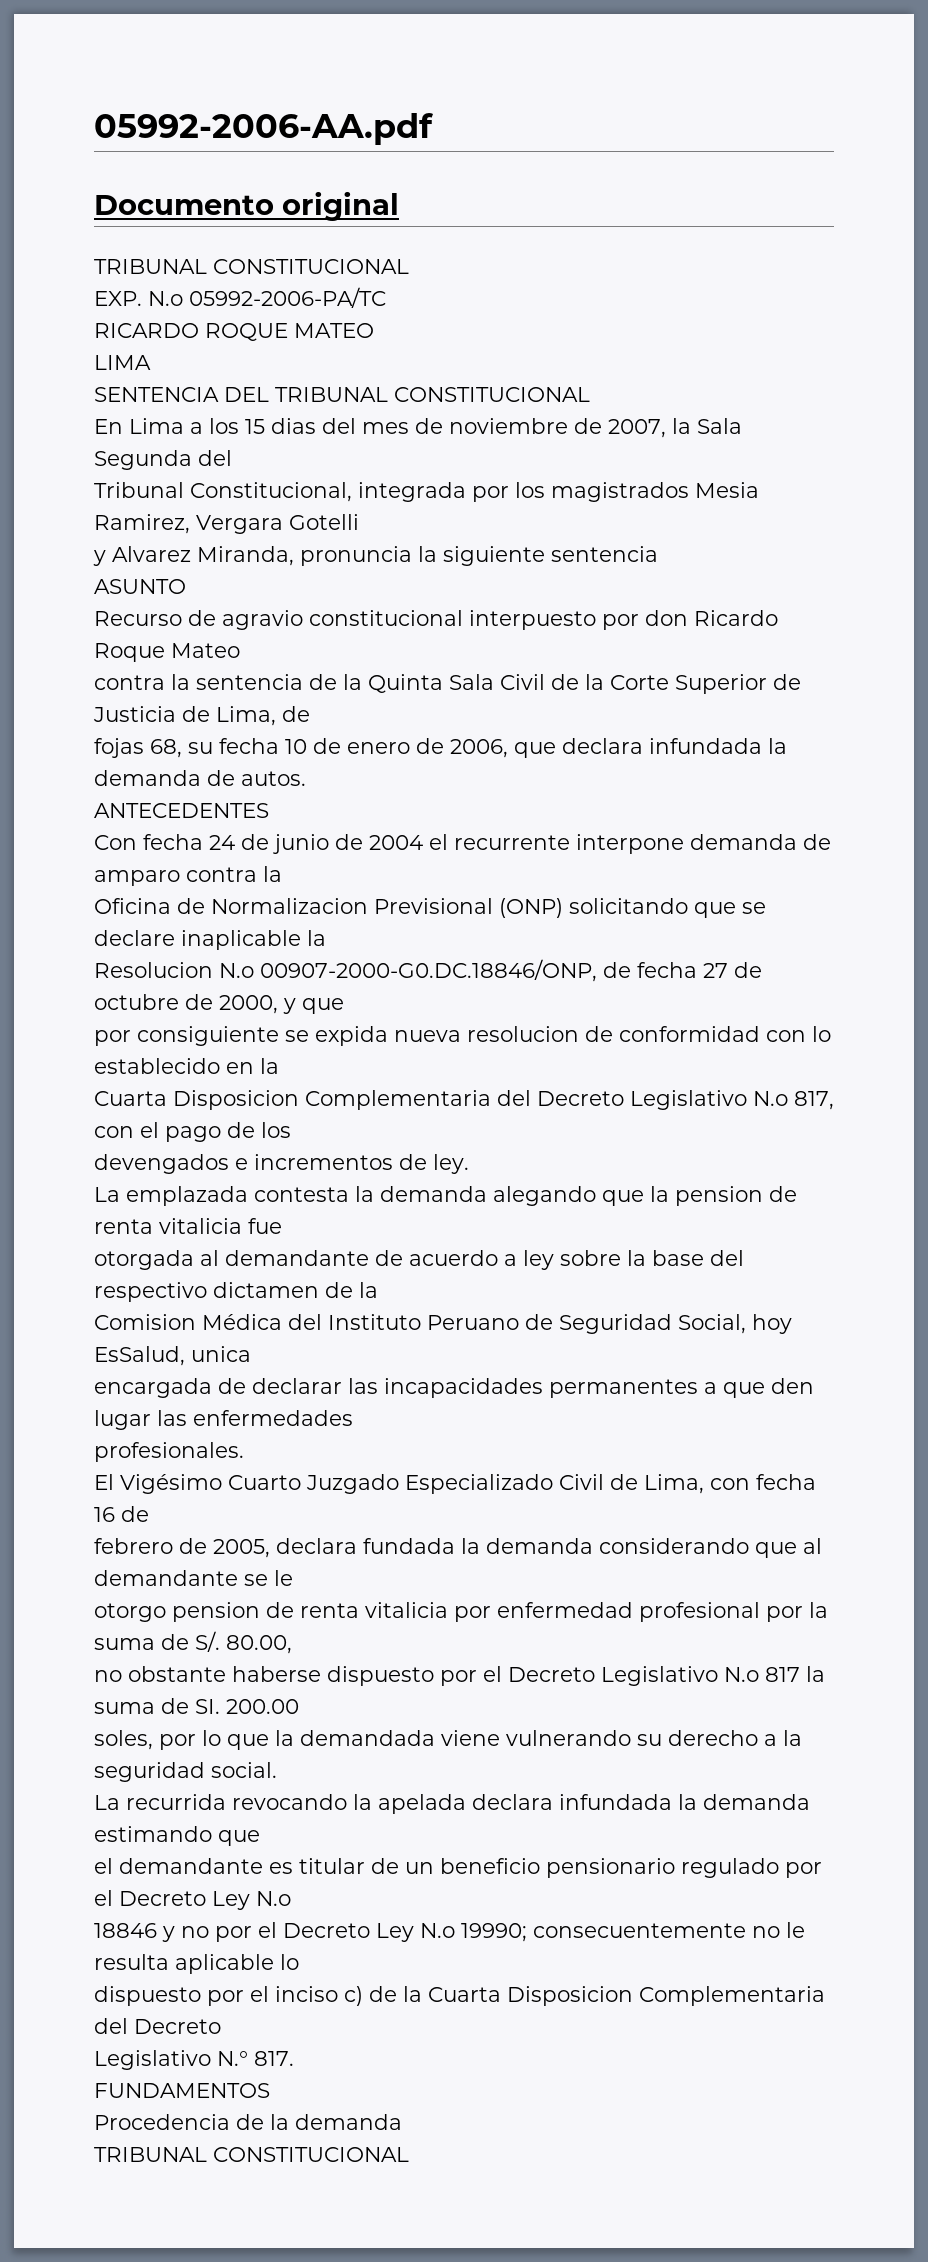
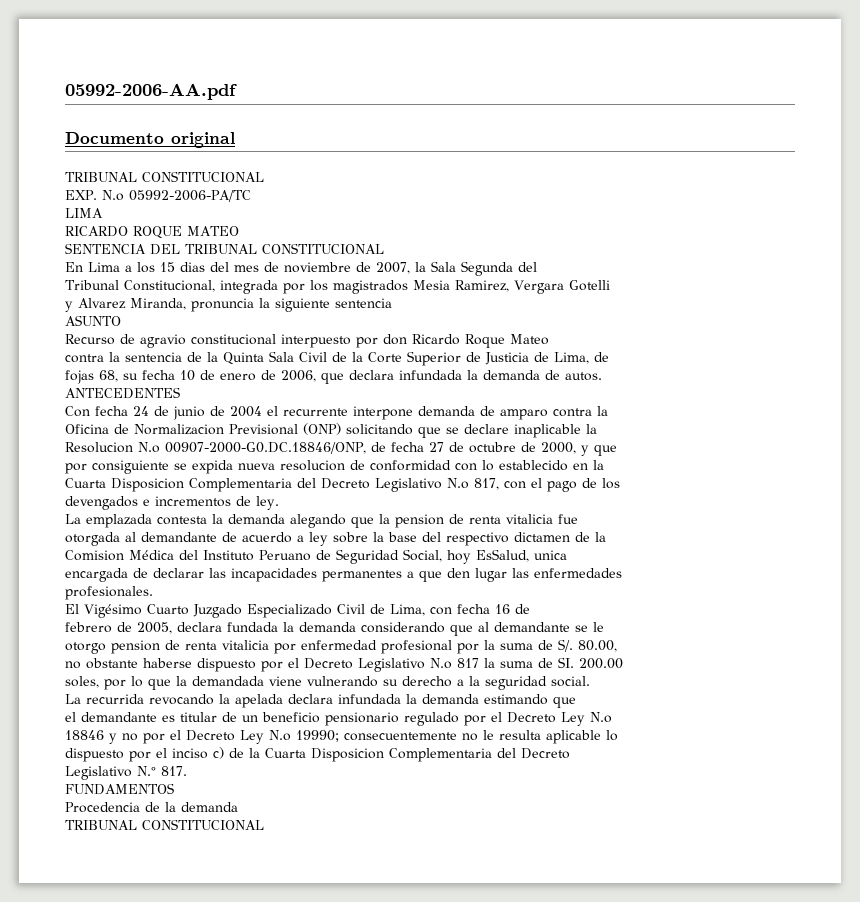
(386, 297) none -> [65,208,103,218] // LIMA
[94,355,151,370] // LIMA -> (239, 231) none

